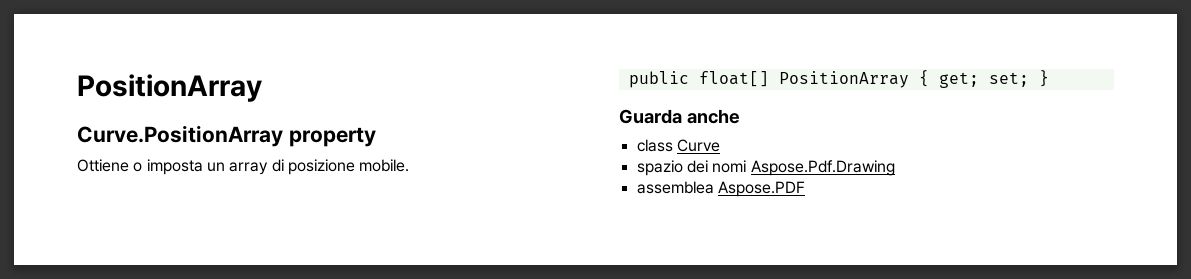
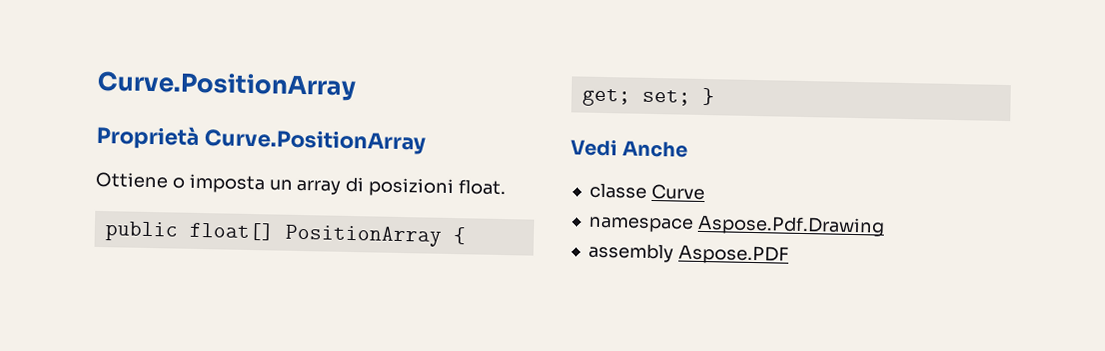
[77,74,262,102] [77,125,376,147] PositionArray // Curve.PositionArray property -> [97,70,356,102] [96,124,426,155] Curve.PositionArray // Proprietà Curve.PositionArray
[287,159,410,175] posizione mobile. -> [368,177,507,198] posizioni float.
[619,109,740,124] [636,139,720,152] [636,160,747,176] Guarda anche // class Curve // spazio dei nomi -> [570,139,689,158] [588,182,705,201] [587,216,694,233] Vedi Anche // classe Curve // namespace
[636,181,714,194] assemblea -> [587,242,674,263] assembly

